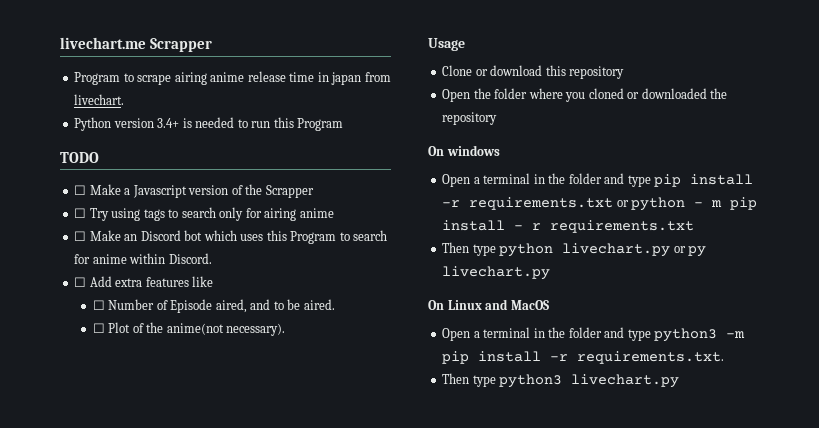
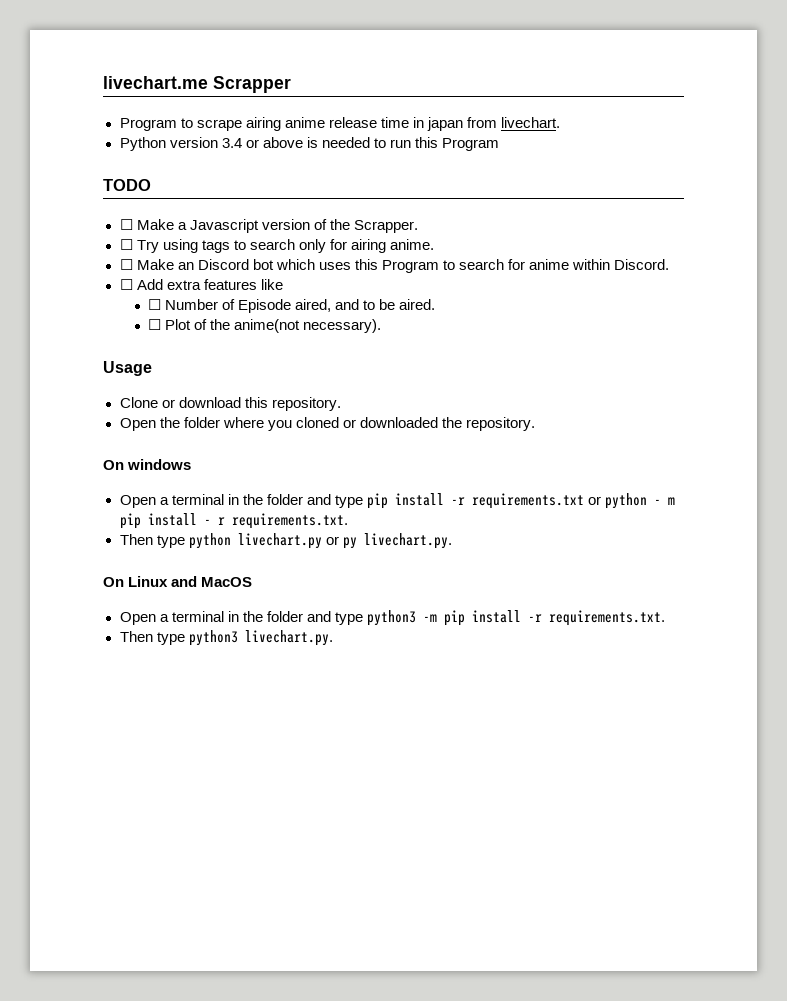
[157,118,180,128] 3.4+ -> [221,137,303,148] 3.4 or above
[265,185,314,198] Scrapper -> [353,220,418,233] Scrapper.
[299,208,334,218] anime -> [389,239,434,250] anime.
[569,66,625,79] repository -> [271,397,341,411] repository.
[442,112,498,125] repository -> [465,417,535,431] repository.
[550,220,695,233] requirements.txt -> [231,513,348,529] requirements.txt.
[442,266,551,280] livechart.py -> [363,533,452,549] livechart.py.
[571,374,680,388] livechart.py -> [244,630,333,646] livechart.py.

